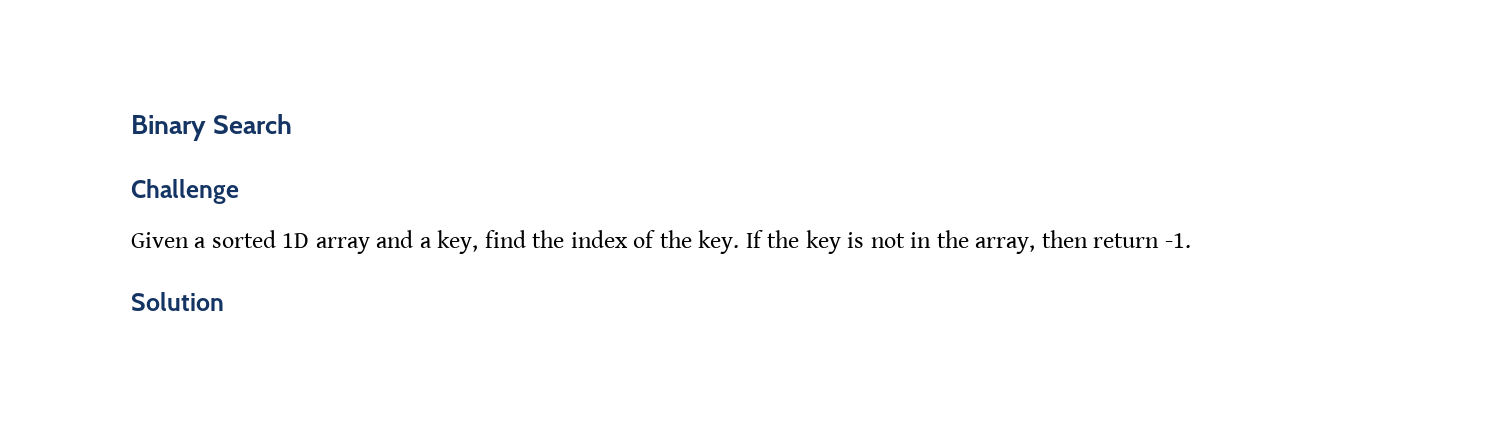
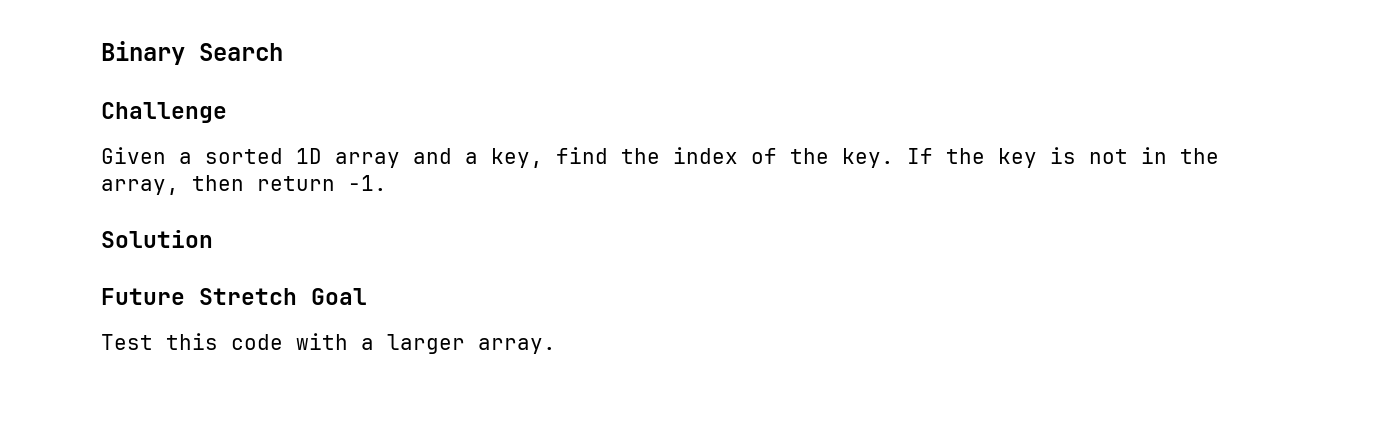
(224, 301) none -> [101,288,367,305] [101,333,556,354] // Future Stretch Goal // Test this code with a larger array.

